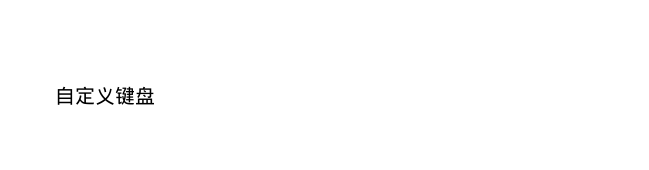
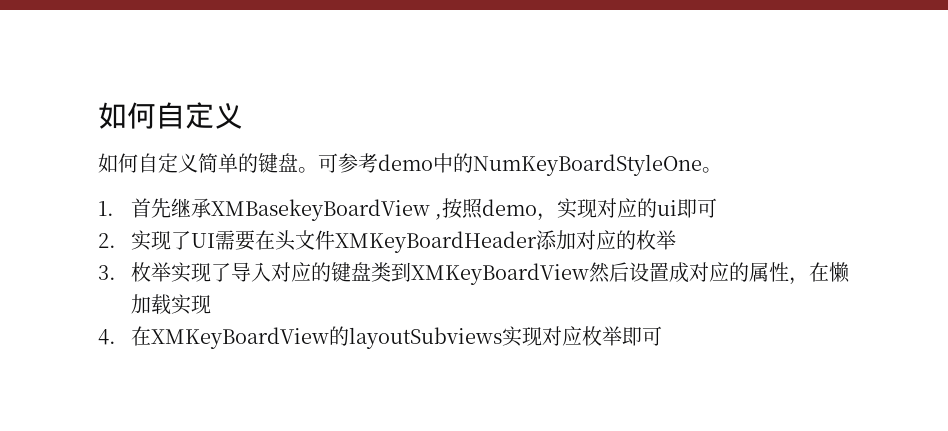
[55,86,155,105] 自定义键盘 -> [98,102,243,129] [98,153,722,176] [98,198,718,221] [98,230,677,253] [98,262,851,285] [131,294,212,315] [98,326,663,349] 如何自定义 // 如何自定义简单的键盘。可参考demo中的NumKeyBoardStyleOne。 // 1.首先继承XMBasekeyBoardView ,按照demo，实现对应的ui即可 // 2.实现了UI需要在头文件XMKeyBoardHeader添加对应的枚举 // 3.枚举实现了导入对应的键盘类到XMKeyBoardView然后设置成对应的属性，在懒加载实现 // 4.在XMKeyBoardView的layoutSubviews实现对应枚举即可

